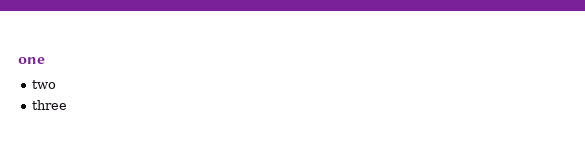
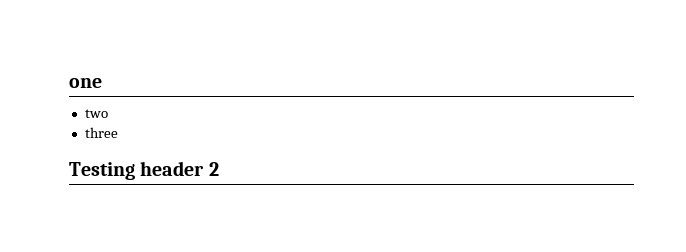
(68, 105) none -> [69,161,219,180] // Testing header 2

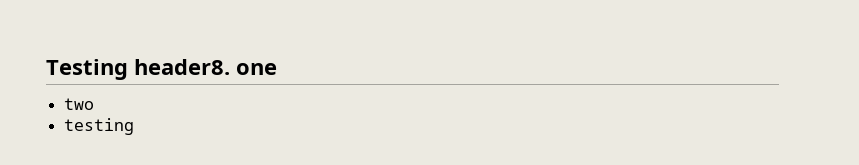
(69, 83) none -> [46,59,230,80] Testing header8.
[84,127,118,138] [69,161,219,180] three // Testing header 2 -> [64,118,135,135] testing

